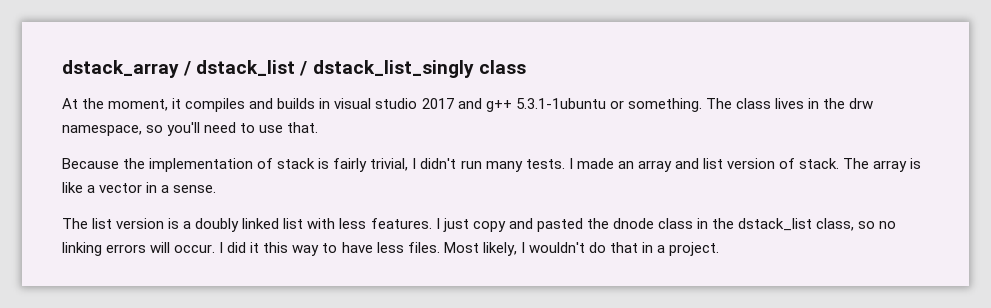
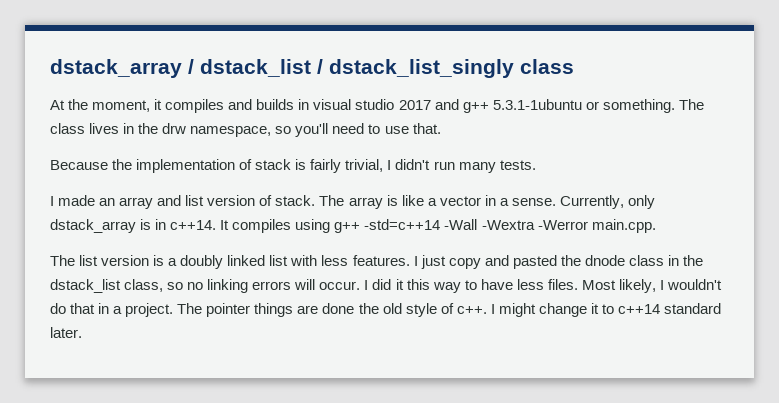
(565, 164) none -> (536, 165) //
(217, 189) none -> [559,195,655,209] [50,219,656,233] Currently, only dstack_array is in c++14. It compiles using g++ -std=c++14 -Wall -Wextra -Werror main.cpp.
(720, 249) none -> [177,303,722,317] [50,327,82,338] The pointer things are done the old style of c++. I might change it to c++14 standard later.

